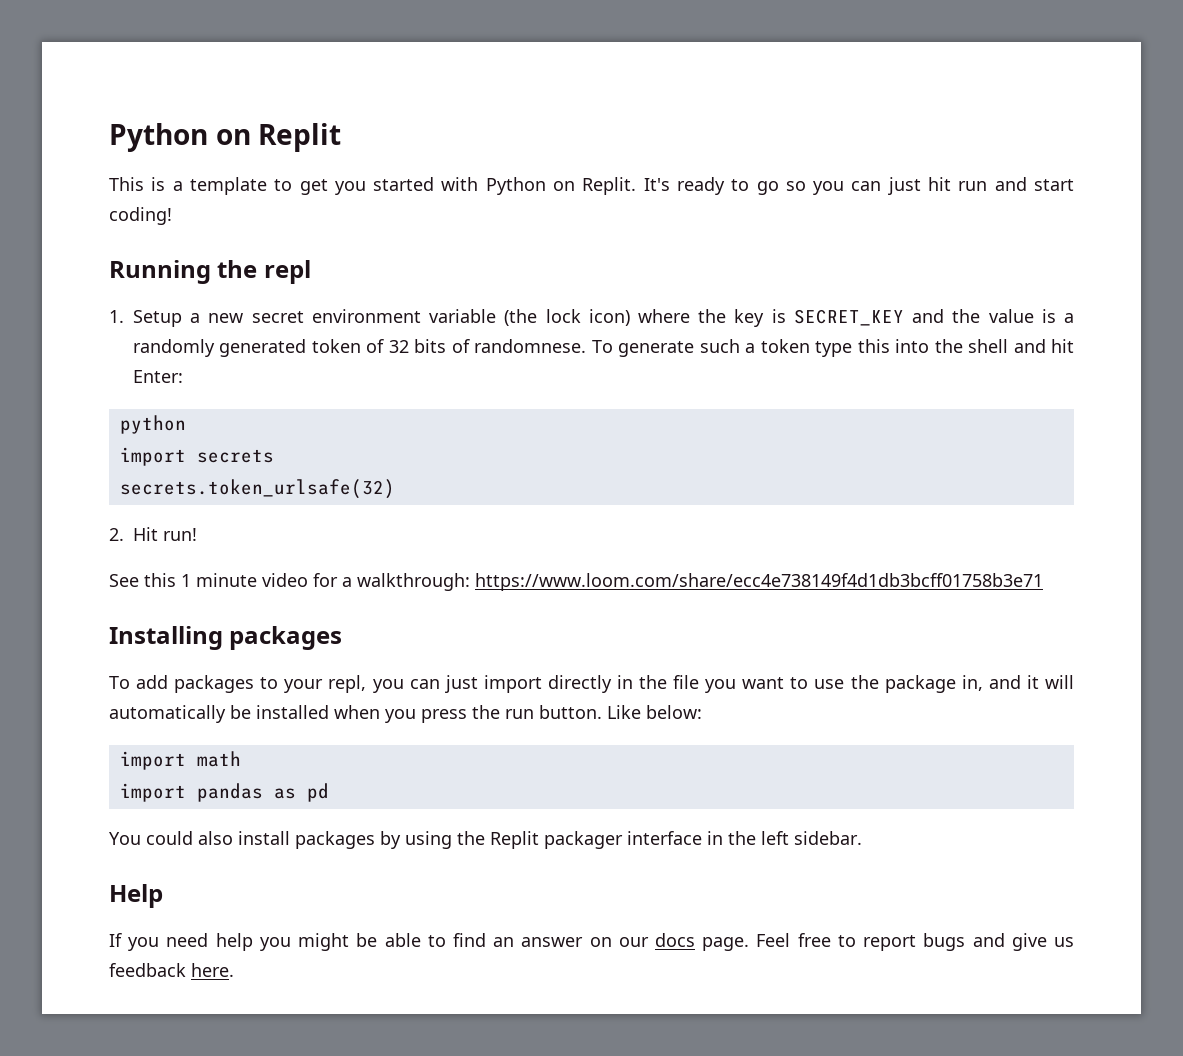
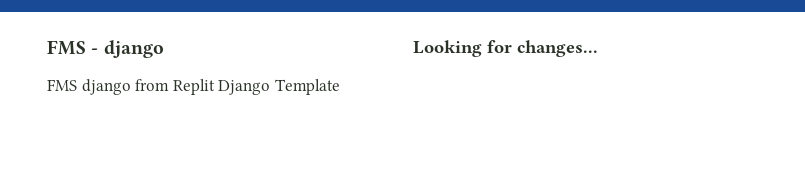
[109,123,342,152] [109,177,1075,195] [109,207,172,225] [109,260,311,284] [109,309,1074,327] [133,339,1075,357] [133,370,183,383] [119,415,186,434] [119,447,274,466] [119,479,395,499] [109,527,197,541] [109,573,1043,591] [109,626,343,650] [109,675,1074,693] [109,705,702,723] [119,751,241,770] [119,783,329,802] [109,831,862,849] [109,884,163,908] [109,933,1075,951] [109,963,234,977] Python on Replit // This is a template to get you started with Python on Replit. It's ready to go so you can just hit run and start coding! // Running the repl // 1. Setup a new secret environment variable (the lock icon) where the key is SECRET_KEY and the value is a randomly generated token of 32 bits of randomnese. To generate such a token type this into the shell and hit Enter: // python // import secrets // secrets.token_urlsafe(32) // 2. Hit run! // See this 1 minute video for a walkthrough: https://www.loom.com/share/ecc4e738149f4d1db3bcff01758b3e71 // Installing packages // To add packages to your repl, you can just import directly in the file you want to use the package in, and it will automatically be installed when you press the run button. Like below: // import math // import pandas as pd // You could also install packages by using the Replit packager interface in the left sidebar. // Help // If you need help you might be able to find an answer on our docs page. Feel free to report bugs and give us feedback here. -> [47,40,164,58] [47,79,340,95] [413,40,598,57] FMS - django // FMS django from Replit Django Template // Looking for changes...

